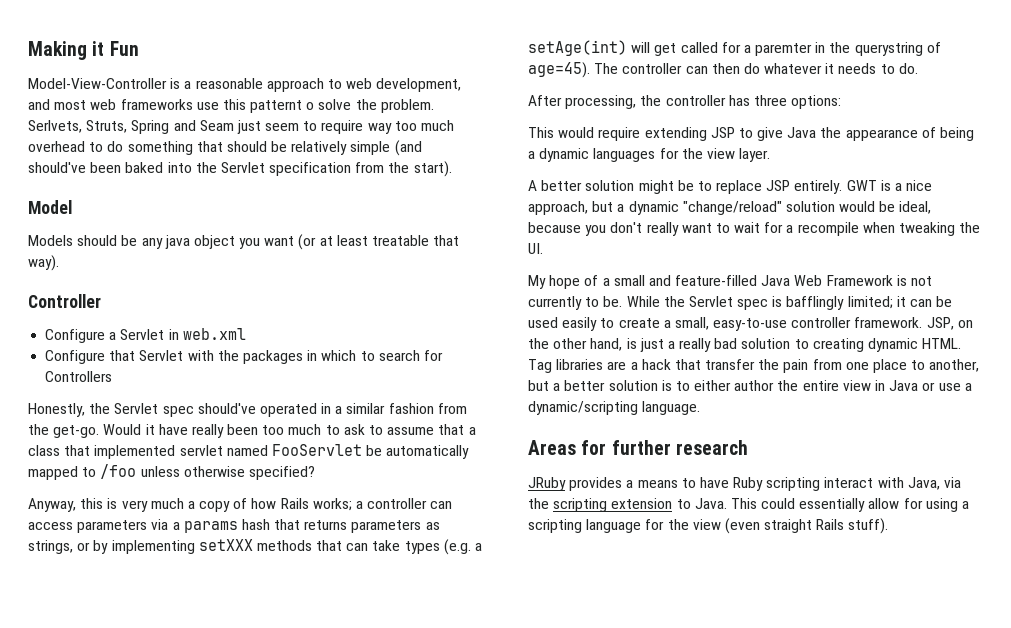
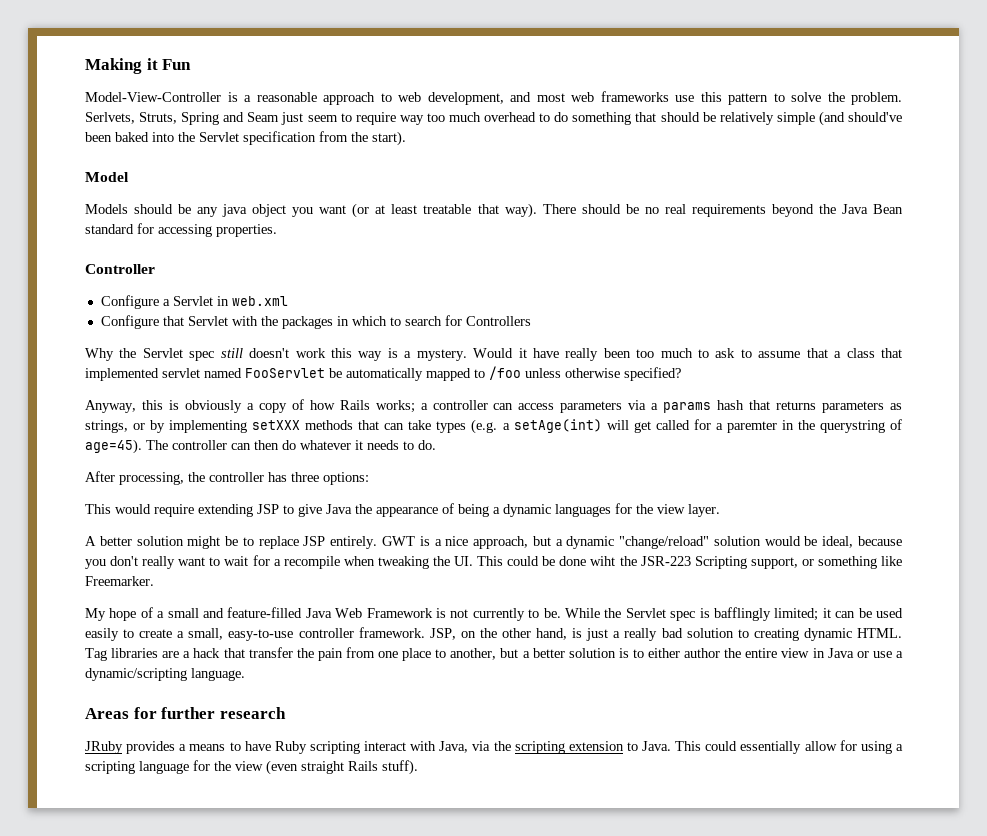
[250,100,315,113] patternt o -> [728,93,785,105] pattern to
(59, 263) none -> [542,204,904,217] [85,223,277,237] There should be no real requirements beyond the Java Bean standard for accessing properties.
[28,403,467,417] [28,424,100,438] Honestly, the Servlet spec should've operated in a similar fashion from the get-go. -> [85,348,467,361] Why the Servlet spec still doesn't work this way is a mystery.
[121,498,184,512] very much -> [184,400,242,413] obviously
(543, 248) none -> [477,556,903,569] [85,576,154,586] This could be done wiht the JSR-223 Scripting support, or something like Freemarker.

